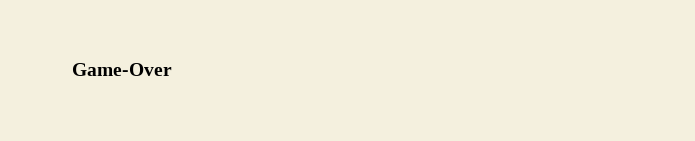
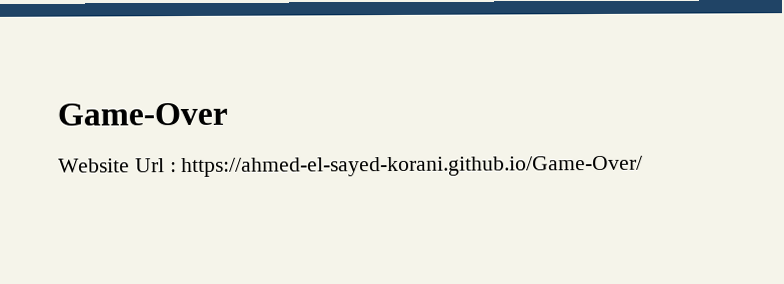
(172, 69) none -> [58,155,644,178] // Website Url : https://ahmed-el-sayed-korani.github.io/Game-Over/

